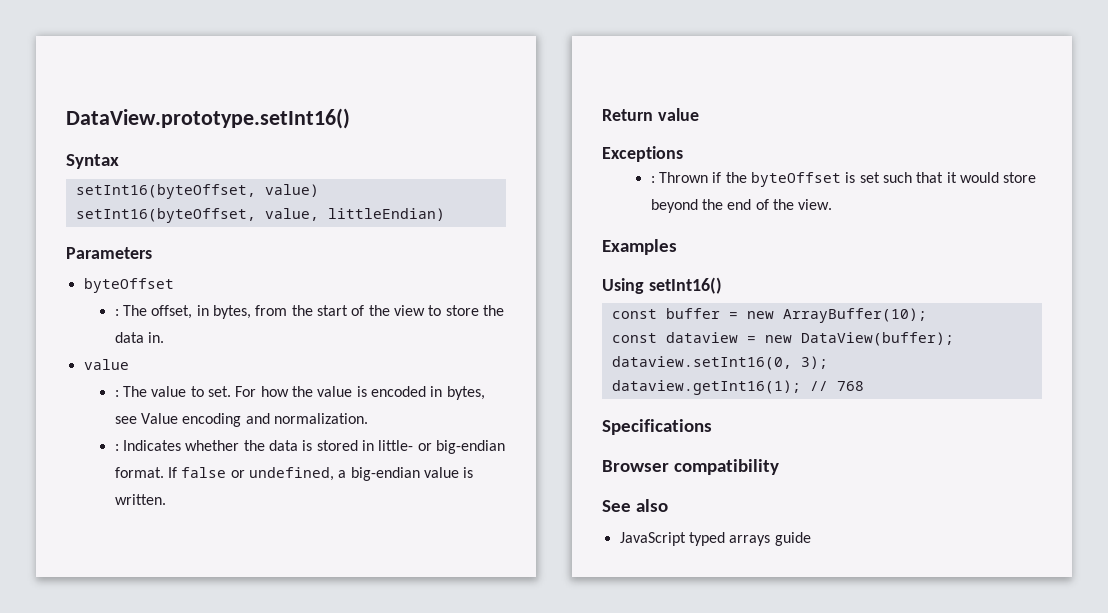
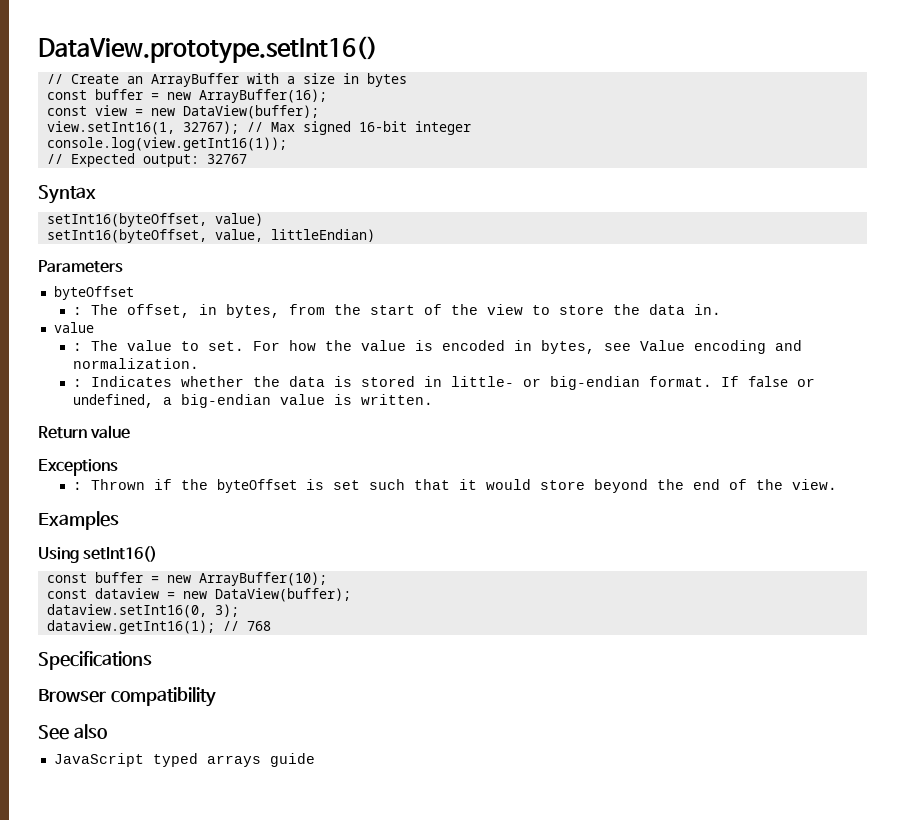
(350, 118) none -> [46,73,407,87] [46,89,327,103] [46,105,319,119] [46,121,471,135] [46,137,287,151] [46,153,247,167] // // Create an ArrayBuffer with a size in bytes // const buffer = new ArrayBuffer(16); // const view = new DataView(buffer); // view.setInt16(1, 32767); // Max signed 16-bit integer // console.log(view.getInt16(1)); // // Expected output: 32767

